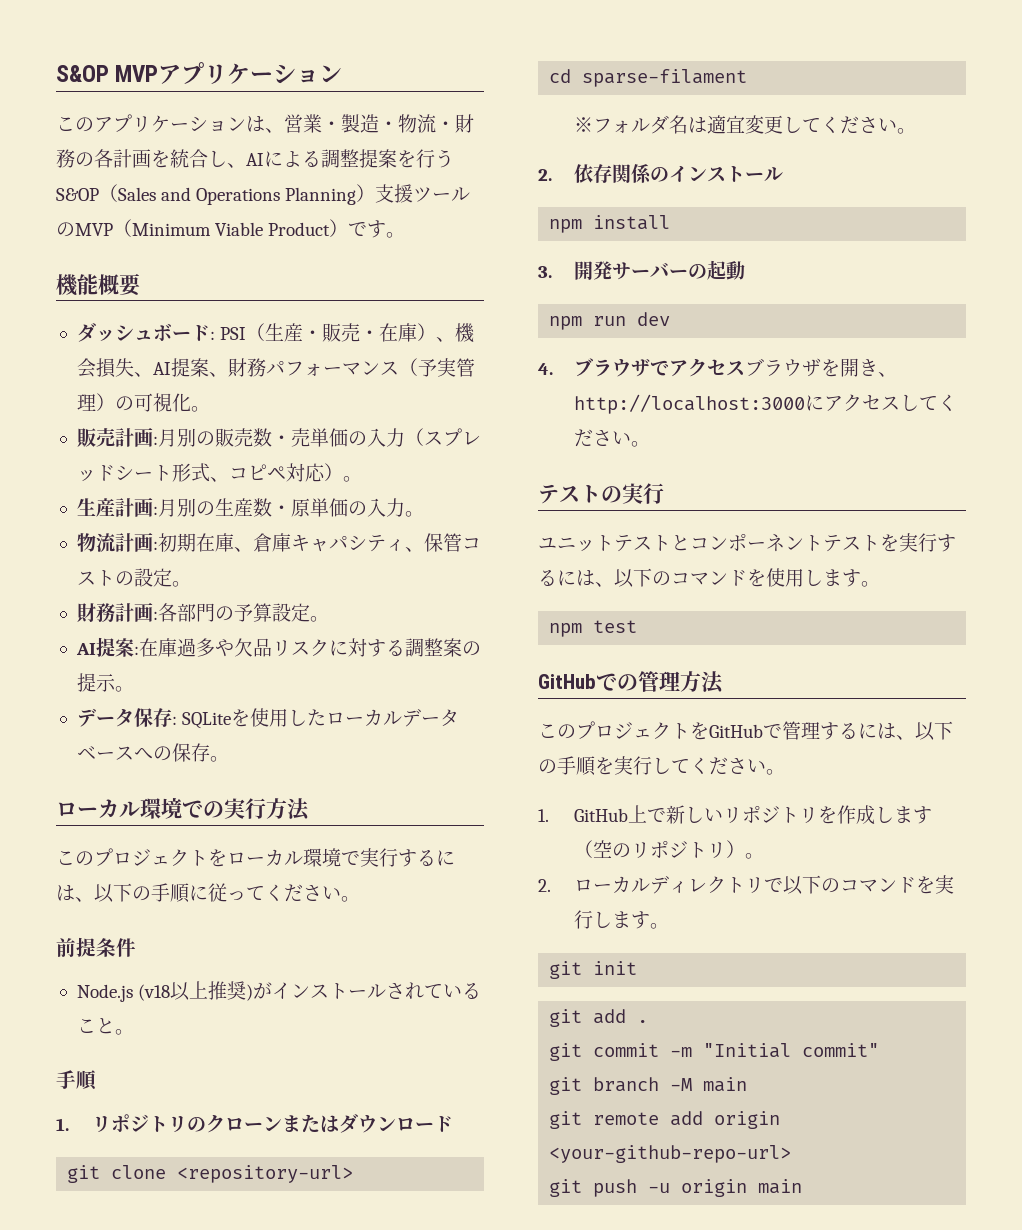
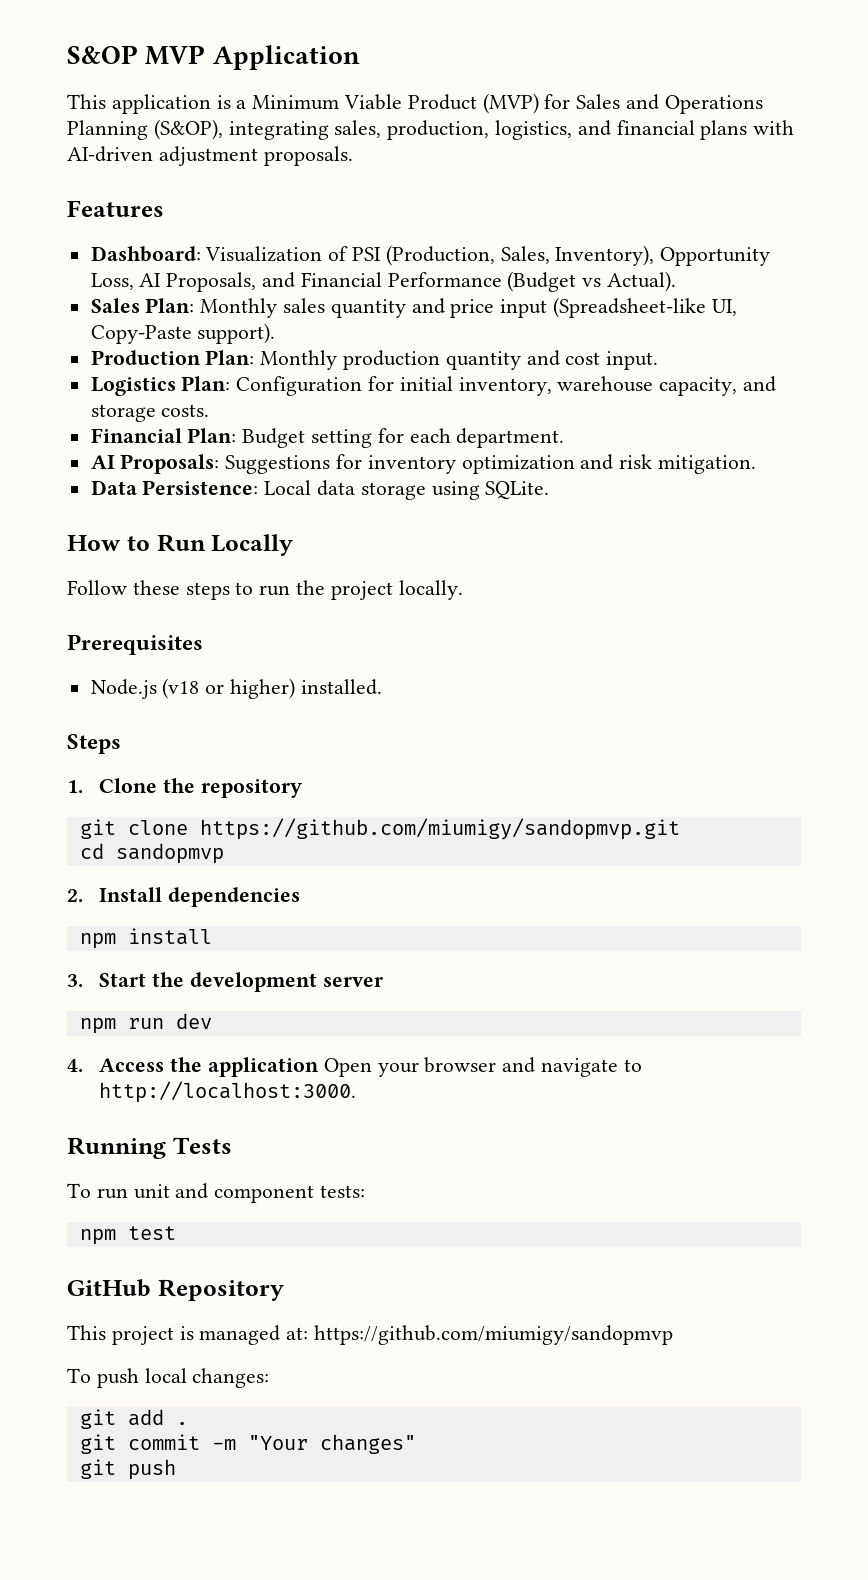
[158,62,343,84] [56,114,474,133] [56,149,454,168] [56,184,471,205] [56,219,406,238] [56,273,141,296] [76,323,476,343] [76,358,475,378] [76,393,210,412] [76,428,481,447] [76,463,362,482] [76,498,424,517] [76,533,481,552] [76,568,191,587] [76,603,329,623] [75,637,481,657] [76,673,134,692] [76,708,460,729] [76,743,229,762] [56,798,310,821] [56,848,455,867] [56,883,360,903] [56,937,136,957] [76,981,482,1002] [76,1018,134,1035] [56,1070,97,1090] [56,1114,454,1133] アプリケーション // このアプリケーションは、営業・製造・物流・財務の各計画を統合し、AIによる調整提案を行うS&OP（Sales and Operations Planning）支援ツールのMVP（Minimum Viable Product）です。 // 機能概要 // ダッシュボード: PSI（生産・販売・在庫）、機会損失、AI提案、財務パフォーマンス（予実管理）の可視化。 // 販売計画:月別の販売数・売単価の入力（スプレッドシート形式、コピペ対応）。 // 生産計画:月別の生産数・原単価の入力。 // 物流計画:初期在庫、倉庫キャパシティ、保管コストの設定。 // 財務計画:各部門の予算設定。 // AI提案:在庫過多や欠品リスクに対する調整案の提示。 // データ保存: SQLiteを使用したローカルデータベースへの保存。 // ローカル環境での実行方法 // このプロジェクトをローカル環境で実行するには、以下の手順に従ってください。 // 前提条件 // Node.js (v18以上推奨)がインストールされていること。 // 手順 // 1.リポジトリのクローンまたはダウンロード -> [212,45,360,70] [67,93,763,114] [67,119,795,140] [67,146,353,166] [67,200,164,217] [90,245,771,266] [90,271,677,292] [90,297,737,318] [90,323,276,344] [90,350,659,370] [90,376,777,396] [90,404,210,422] [90,428,565,448] [90,454,757,474] [90,480,550,500] [67,534,294,556] [67,580,463,600] [67,634,203,655] [90,678,382,699] [67,734,121,754] [67,778,302,798] Application // This application is a Minimum Viable Product (MVP) for Sales and Operations Planning (S&OP), integrating sales, production, logistics, and financial plans with AI-driven adjustment proposals. // Features // Dashboard: Visualization of PSI (Production, Sales, Inventory), Opportunity Loss, AI Proposals, and Financial Performance (Budget vs Actual). // Sales Plan: Monthly sales quantity and price input (Spreadsheet-like UI, Copy-Paste support). // Production Plan: Monthly production quantity and cost input. // Logistics Plan: Configuration for initial inventory, warehouse capacity, and storage costs. // Financial Plan: Budget setting for each department. // AI Proposals: Suggestions for inventory optimization and risk mitigation. // Data Persistence: Local data storage using SQLite. // How to Run Locally // Follow these steps to run the project locally. // Prerequisites // Node.js (v18 or higher) installed. // Steps // 1. Clone the repository
[177,1165,354,1183] <repository-url> -> [199,818,680,840] https://github.com/miumigy/sandopmvp.git
[582,69,748,87] [574,115,917,134] [538,164,784,183] sparse-filament // ※フォルダ名は適宜変更してください。 // 2.依存関係のインストール -> [115,843,224,864] [67,887,301,907] sandopmvp // 2. Install dependencies
[574,260,746,280] 開発サーバーの起動 -> [99,972,383,992] Start the development server
[574,358,898,377] [574,394,958,414] [574,429,651,447] [538,483,664,504] [538,533,956,552] [538,568,880,588] [549,620,638,637] [538,671,724,694] [538,721,953,741] [538,756,785,776] [538,805,933,825] [574,840,765,859] [538,875,955,895] [574,910,670,929] [549,961,638,979] ブラウザでアクセスブラウザを開き、http://localhost:3000にアクセスしてください。 // テストの実行 // ユニットテストとコンポーネントテストを実行するには、以下のコマンドを使用します。 // npm test // GitHubでの管理方法 // このプロジェクトをGitHubで管理するには、以下の手順を実行してください。 // 1. GitHub上で新しいリポジトリを作成します（空のリポジトリ）。 // 2.ローカルディレクトリで以下のコマンドを実行します。 // git init -> [99,1057,642,1077] [99,1081,357,1103] [67,1137,232,1159] [67,1183,366,1203] [79,1226,176,1245] [67,1279,284,1301] [67,1325,674,1345] [67,1368,270,1388] Access the application Open your browser and navigate to http://localhost:3000. // Running Tests // To run unit and component tests: // npm test // GitHub Repository // This project is managed at: https://github.com/miumigy/sandopmvp // To push local changes:
[703,1043,880,1058] [549,1077,748,1095] [549,1111,781,1129] [549,1145,792,1163] "Initial commit" // git branch -M main // git remote add origin <your-github-repo-url> -> [247,1434,416,1454] "Your changes"
[648,1179,803,1197] -u origin main -> (176, 1469) none

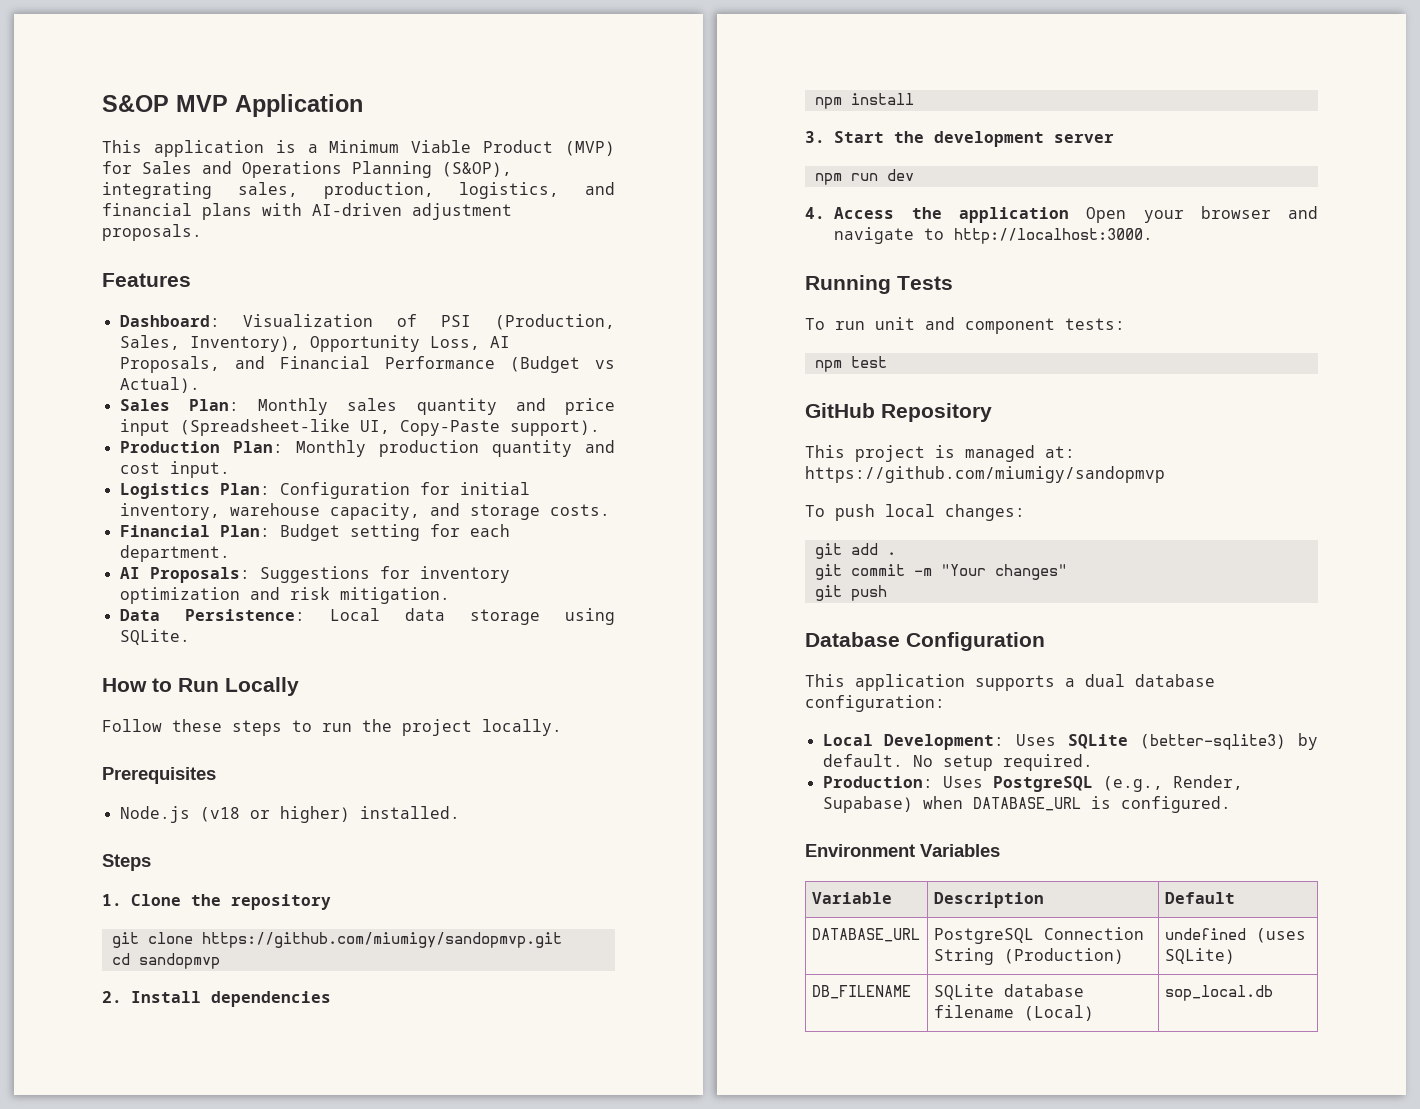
(176, 1469) none -> [805,632,1045,651] [805,674,1215,691] [805,695,945,712] [822,733,1318,750] [822,754,1093,771] [822,775,1243,792] [822,796,1231,813] [805,844,1000,857] [811,892,892,904] [933,892,1044,908] [1164,892,1235,904] [811,928,920,942] [933,927,1144,944] [933,948,1124,965] [1164,928,1306,943] [1164,948,1235,964] [811,985,911,999] [933,984,1084,1000] [933,1005,1094,1021] [1164,985,1273,1001] // Database Configuration // This application supports a dual database configuration: // Local Development: Uses SQLite (better-sqlite3) by default. No setup required. // Production: Uses PostgreSQL (e.g., Render, Supabase) when DATABASE_URL is configured. // Environment Variables // Variable | Description | Default // DATABASE_URL | PostgreSQL Connection String (Production) | undefined (uses SQLite) // DB_FILENAME | SQLite database filename (Local) | sop_local.db

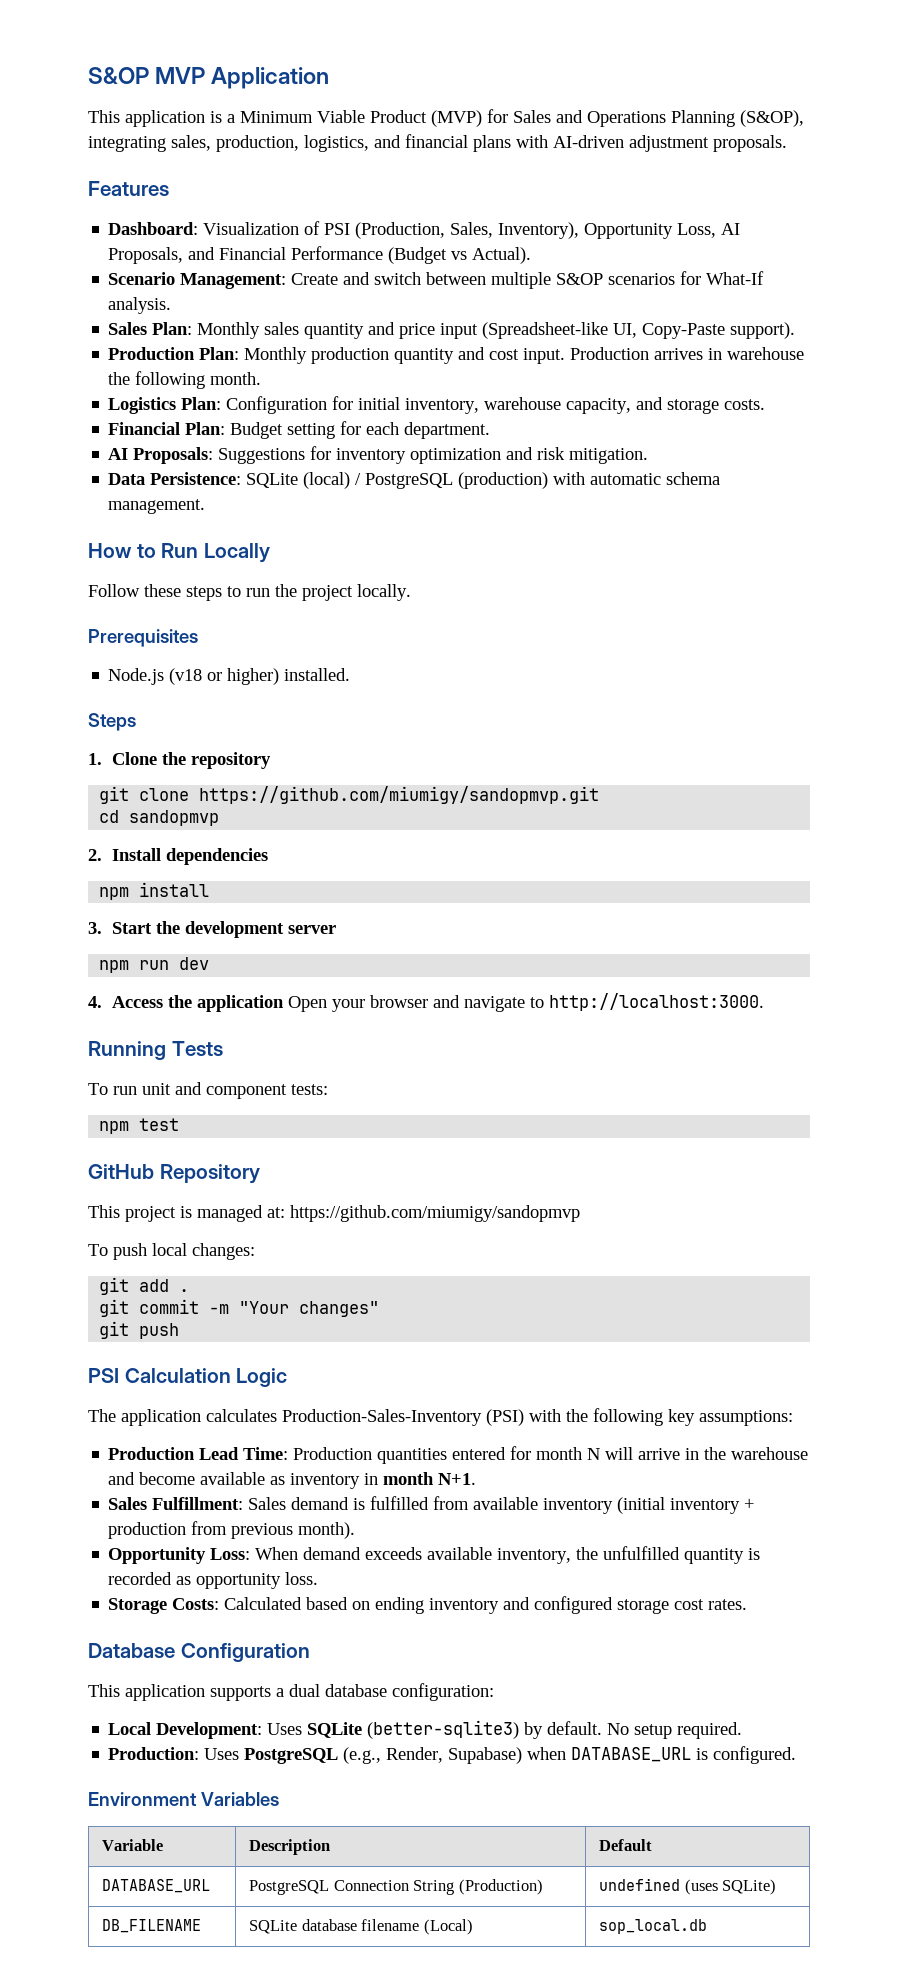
(200, 385) none -> [108,271,765,289] [108,297,172,314] // Scenario Management: Create and switch between multiple S&OP scenarios for What-If analysis.
(230, 469) none -> [570,347,805,360] [108,371,262,389] Production arrives in warehouse the following month.
[329,608,615,625] [119,629,190,645] Local data storage using SQLite. -> [246,472,721,489] [108,499,206,514] SQLite (local) / PostgreSQL (production) with automatic schema management.
(887, 593) none -> [88,1368,288,1387] [88,1408,793,1426] [108,1446,809,1464] [108,1472,477,1489] [108,1496,755,1514] [108,1521,356,1539] [108,1546,761,1564] [108,1572,319,1589] [108,1596,748,1614] // PSI Calculation Logic // The application calculates Production-Sales-Inventory (PSI) with the following key assumptions: // Production Lead Time: Production quantities entered for month N will arrive in the warehouse and become available as inventory in month N+1. // Sales Fulfillment: Sales demand is fulfilled from available inventory (initial inventory + production from previous month). // Opportunity Loss: When demand exceeds available inventory, the unfulfilled quantity is recorded as opportunity loss. // Storage Costs: Calculated based on ending inventory and configured storage cost rates.

